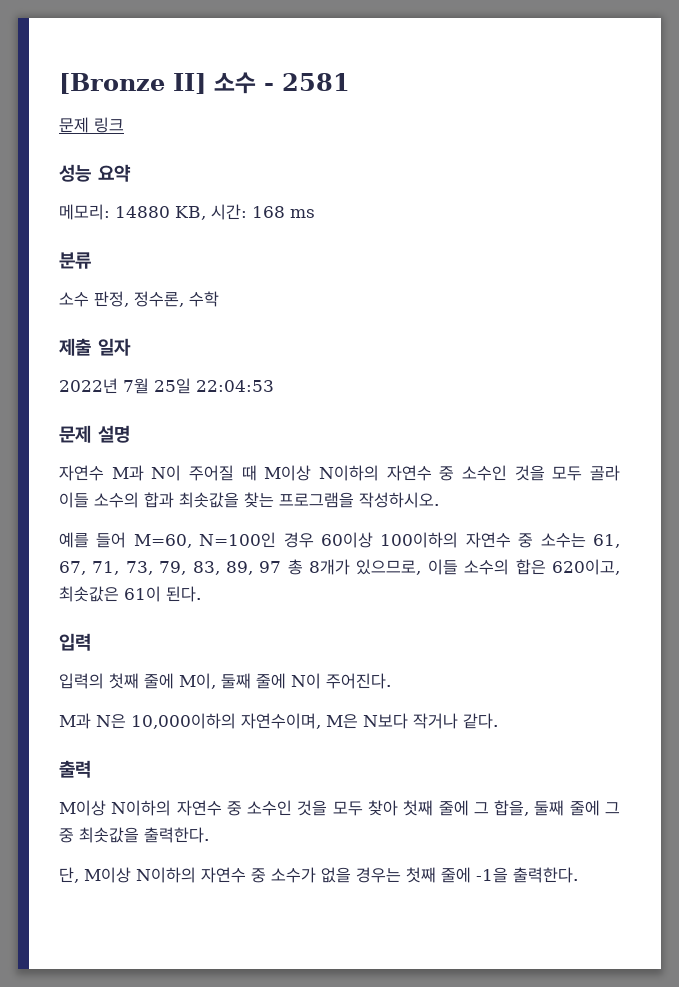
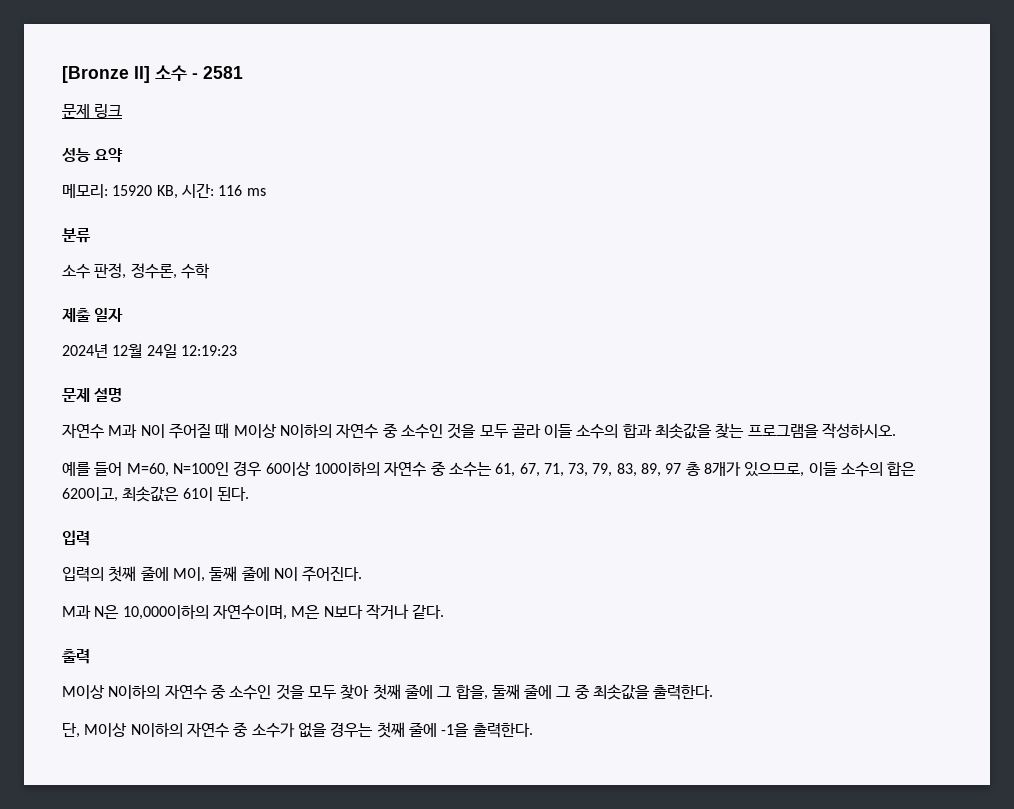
[115,206,170,218] 14880 -> [112,185,153,196] 15920
[252,206,285,218] 168 -> [218,185,243,196] 116
[59,378,274,394] 2022년 7월 25일 22:04:53 -> [62,343,237,358] 2024년 12월 24일 12:19:23

